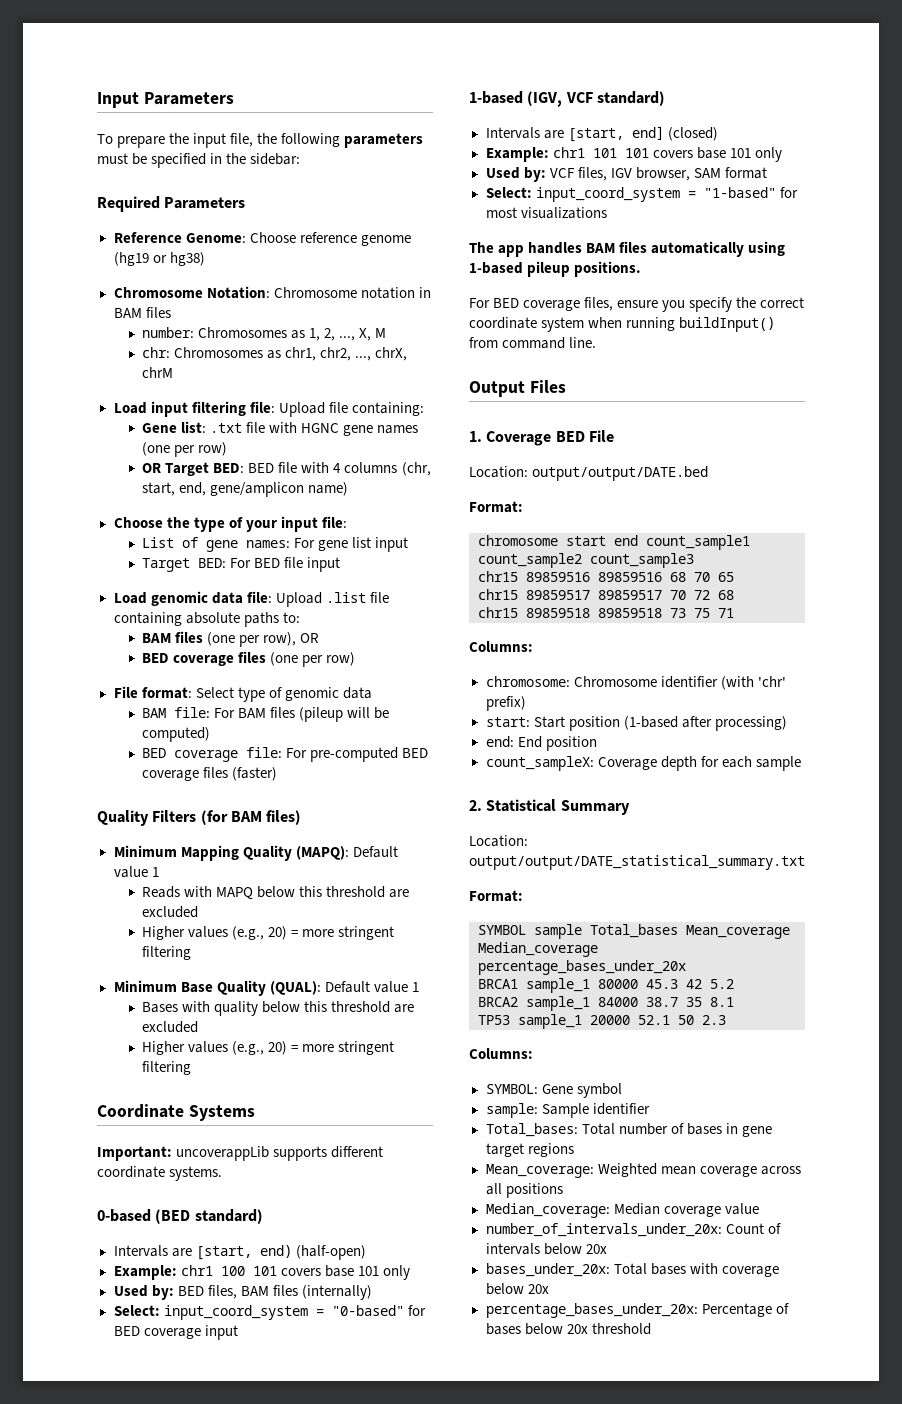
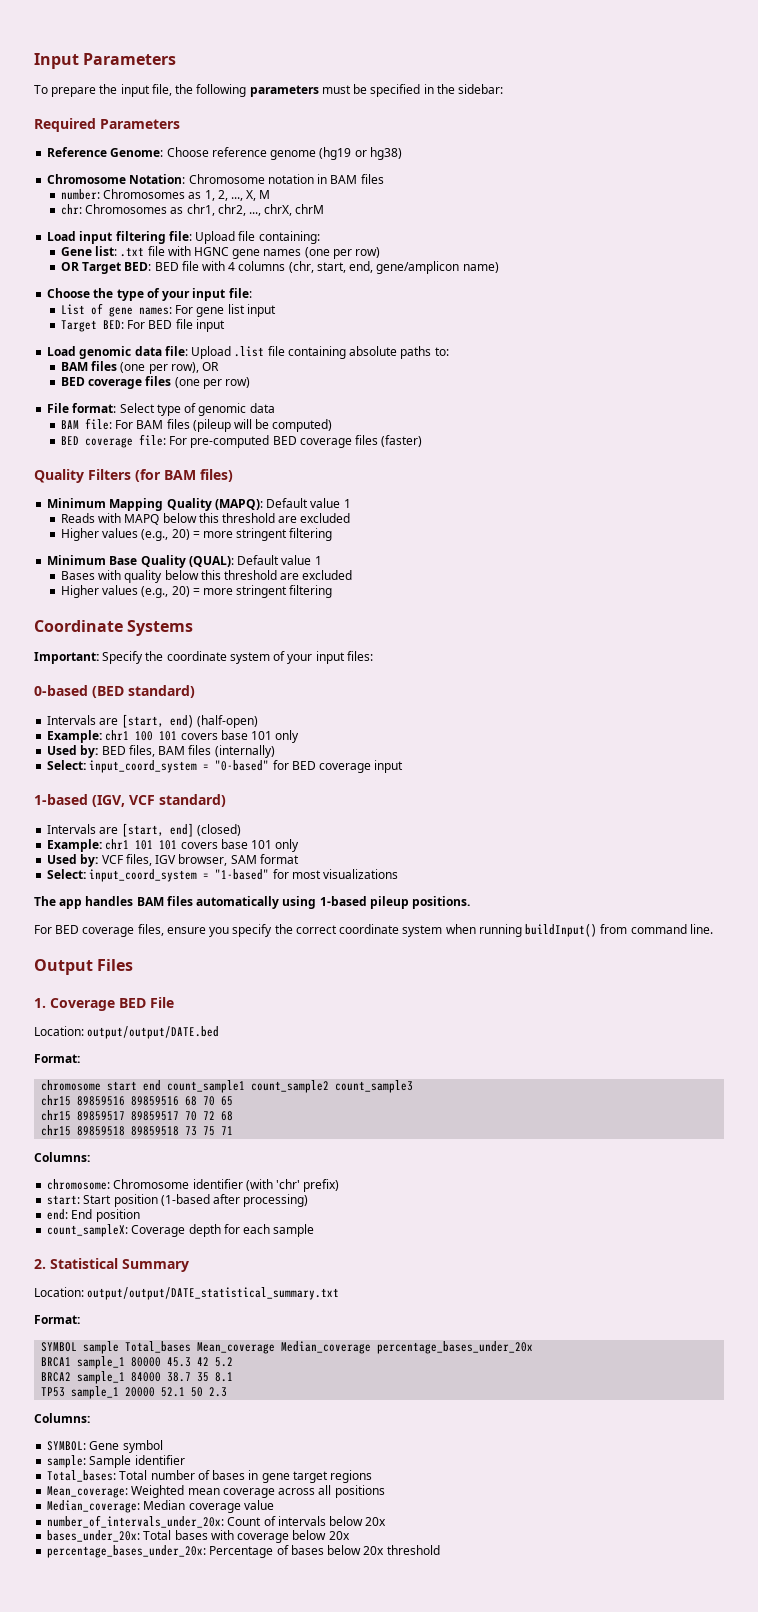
[176,1146,384,1161] [97,1166,223,1181] uncoverappLib supports different coordinate systems. -> [102,651,373,664] Specify the coordinate system of your input files:

